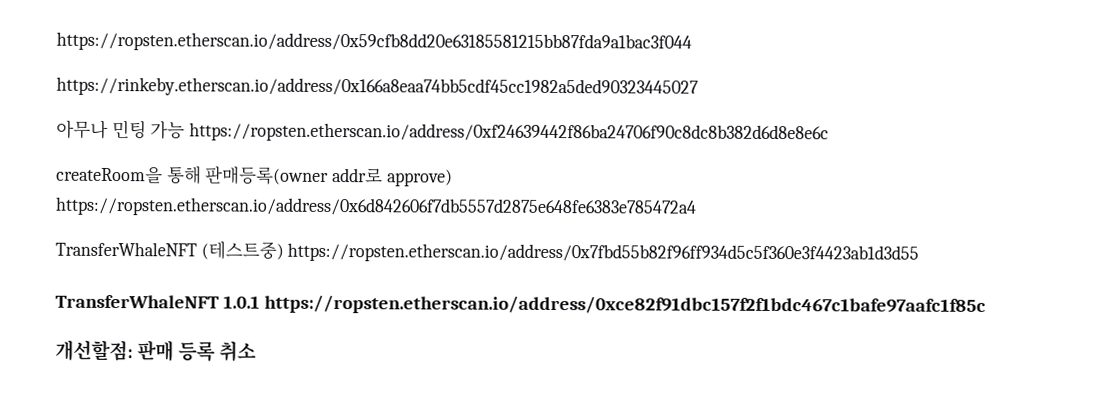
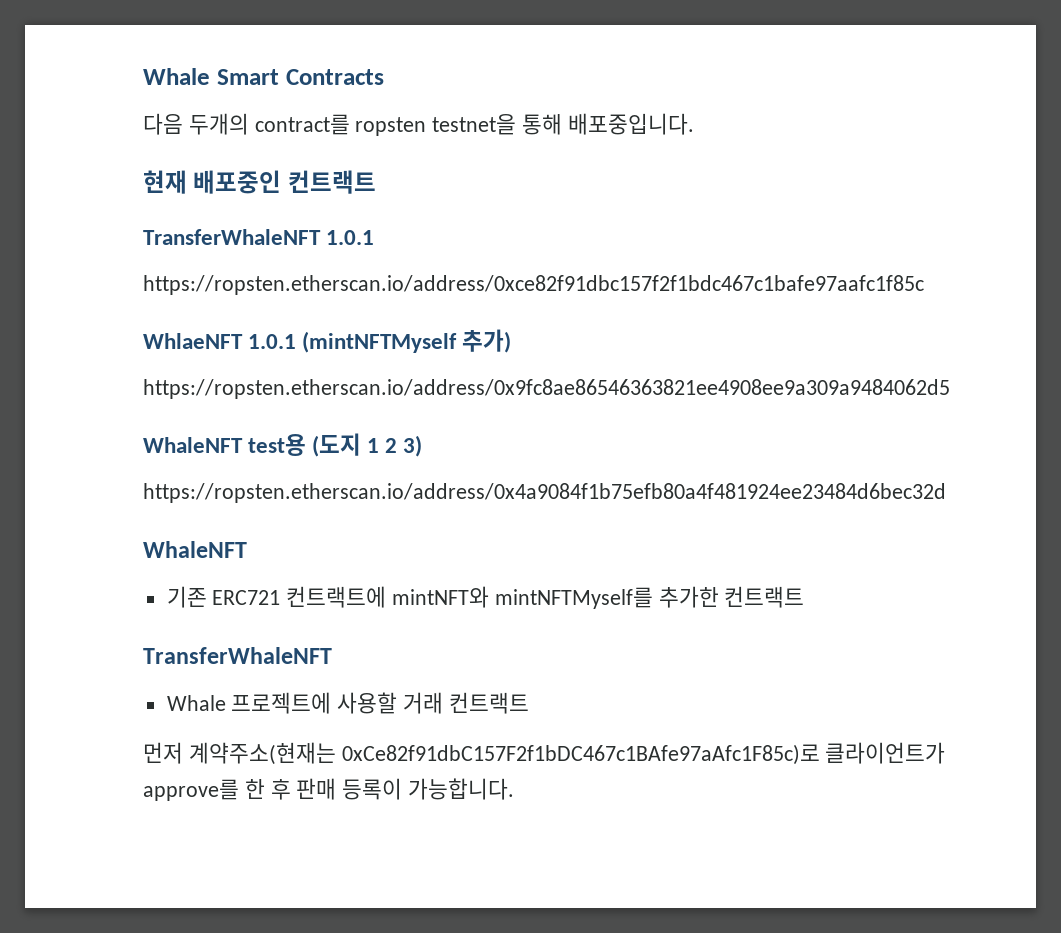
[56,31,692,53] [56,76,699,98] [56,119,830,144] [56,165,453,187] [55,196,697,218] [55,240,920,264] https://ropsten.etherscan.io/address/0x59cfb8dd20e63185581215bb87fda9a1bac3f044 // https://rinkeby.etherscan.io/address/0x166a8eaa74bb5cdf45cc1982a5ded90323445027 // 아무나 민팅 가능 https://ropsten.etherscan.io/address/0xf24639442f86ba24706f90c8dc8b382d6d8e8e6c // createRoom을 통해 판매등록(owner addr로 approve) https://ropsten.etherscan.io/address/0x6d842606f7db5557d2875e648fe6383e785472a4 // TransferWhaleNFT (테스트중) https://ropsten.etherscan.io/address/0x7fbd55b82f96ff934d5c5f360e3f4423ab1d3d55 -> [143,68,384,85] [143,113,694,136] [143,170,376,194] Whale Smart Contracts // 다음 두개의 contract를 ropsten testnet을 통해 배포중입니다. // 현재 배포중인 컨트랙트
(261, 302) none -> (375, 237) //
[55,339,258,362] 개선할점: 판매 등록 취소 -> [143,329,512,353] [143,379,950,399] [143,433,423,457] [143,483,946,503] [143,541,247,558] [166,586,805,609] [143,647,332,664] [166,692,529,714] [143,742,946,765] [143,778,515,801] WhlaeNFT 1.0.1 (mintNFTMyself 추가) // https://ropsten.etherscan.io/address/0x9fc8ae86546363821ee4908ee9a309a9484062d5 // WhaleNFT test용 (도지 1 2 3) // https://ropsten.etherscan.io/address/0x4a9084f1b75efb80a4f481924ee23484d6bec32d // WhaleNFT // 기존 ERC721 컨트랙트에 mintNFT와 mintNFTMyself를 추가한 컨트랙트 // TransferWhaleNFT // Whale 프로젝트에 사용할 거래 컨트랙트 // 먼저 계약주소(현재는 0xCe82f91dbC157F2f1bDC467c1BAfe97aAfc1F85c)로 클라이언트가 approve를 한 후 판매 등록이 가능합니다.

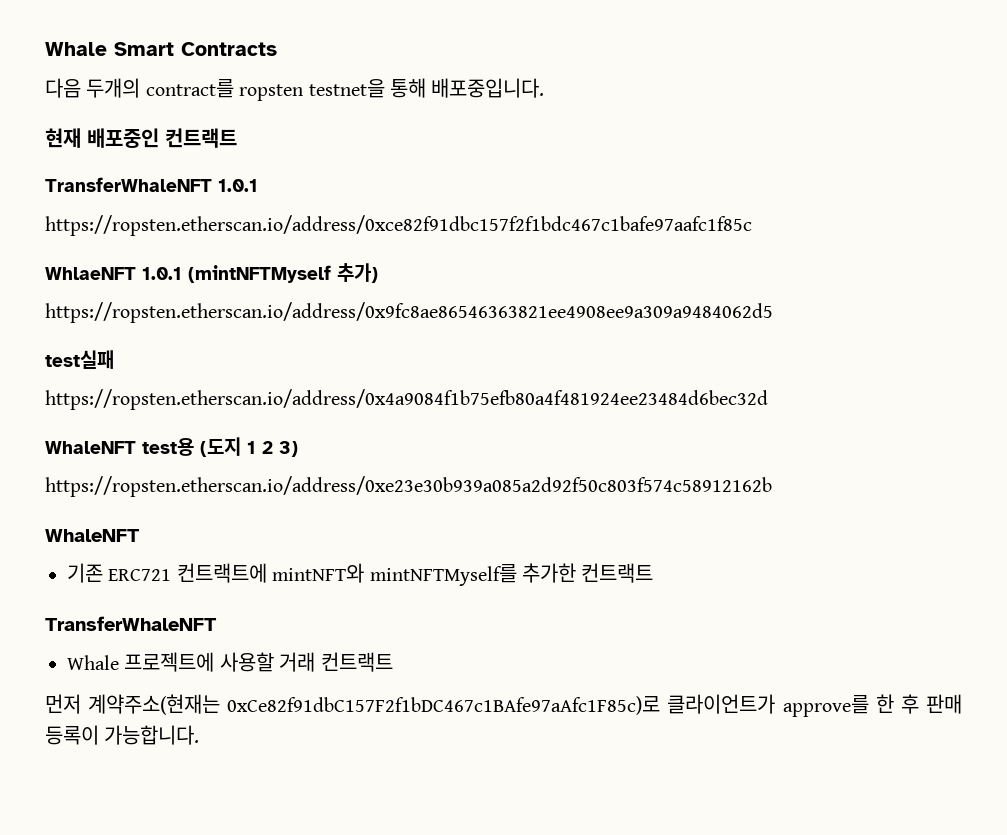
(950, 389) none -> [45,350,114,369] [45,389,768,410] // test실패 // https://ropsten.etherscan.io/address/0x4a9084f1b75efb80a4f481924ee23484d6bec32d
[143,483,946,503] https://ropsten.etherscan.io/address/0x4a9084f1b75efb80a4f481924ee23484d6bec32d -> [45,476,772,497] https://ropsten.etherscan.io/address/0xe23e30b939a085a2d92f50c803f574c58912162b

